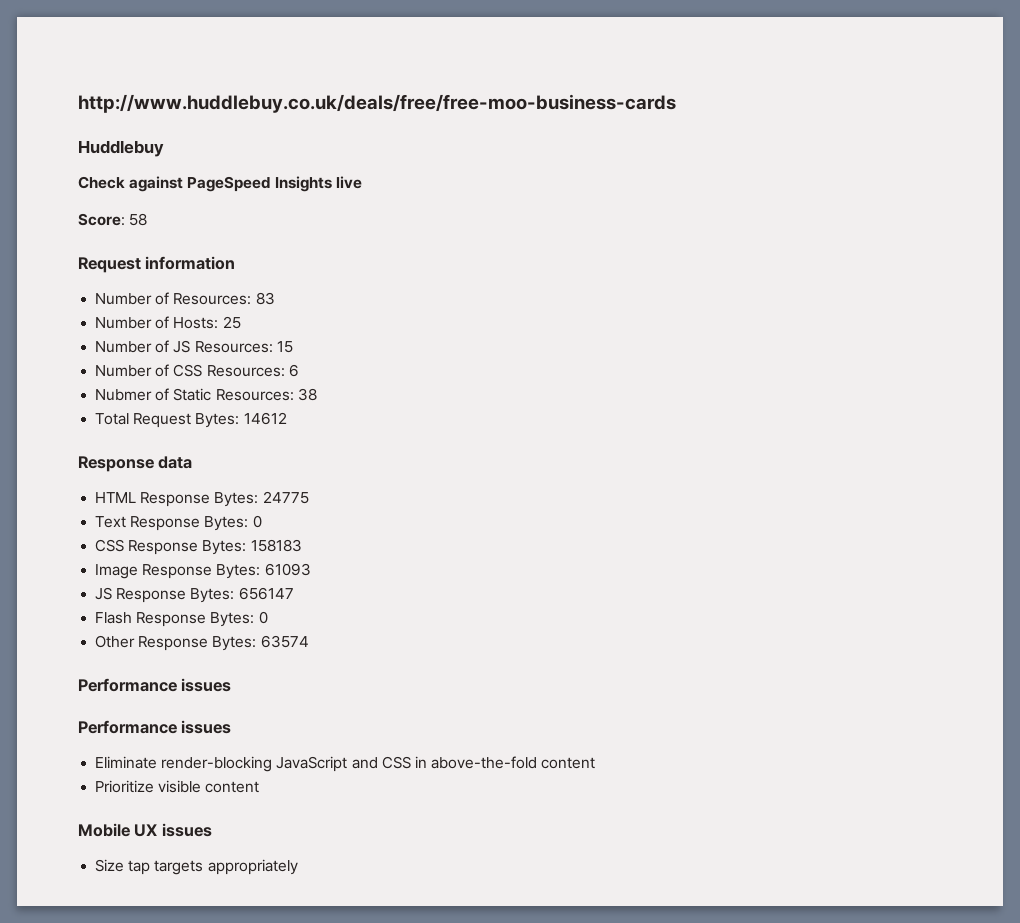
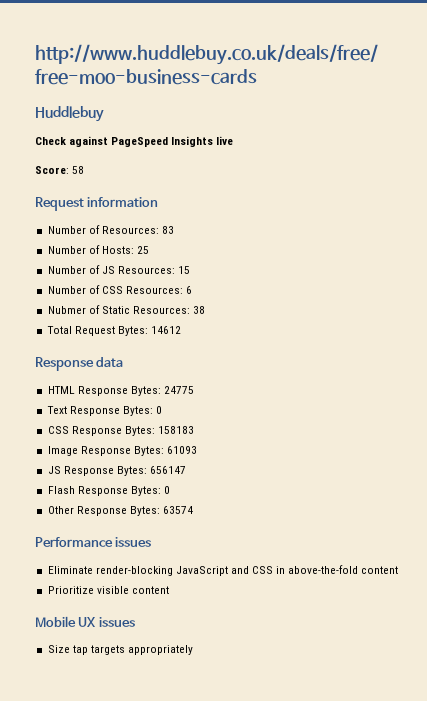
[78,720,232,734] // Performance issues -> (152, 542) none

